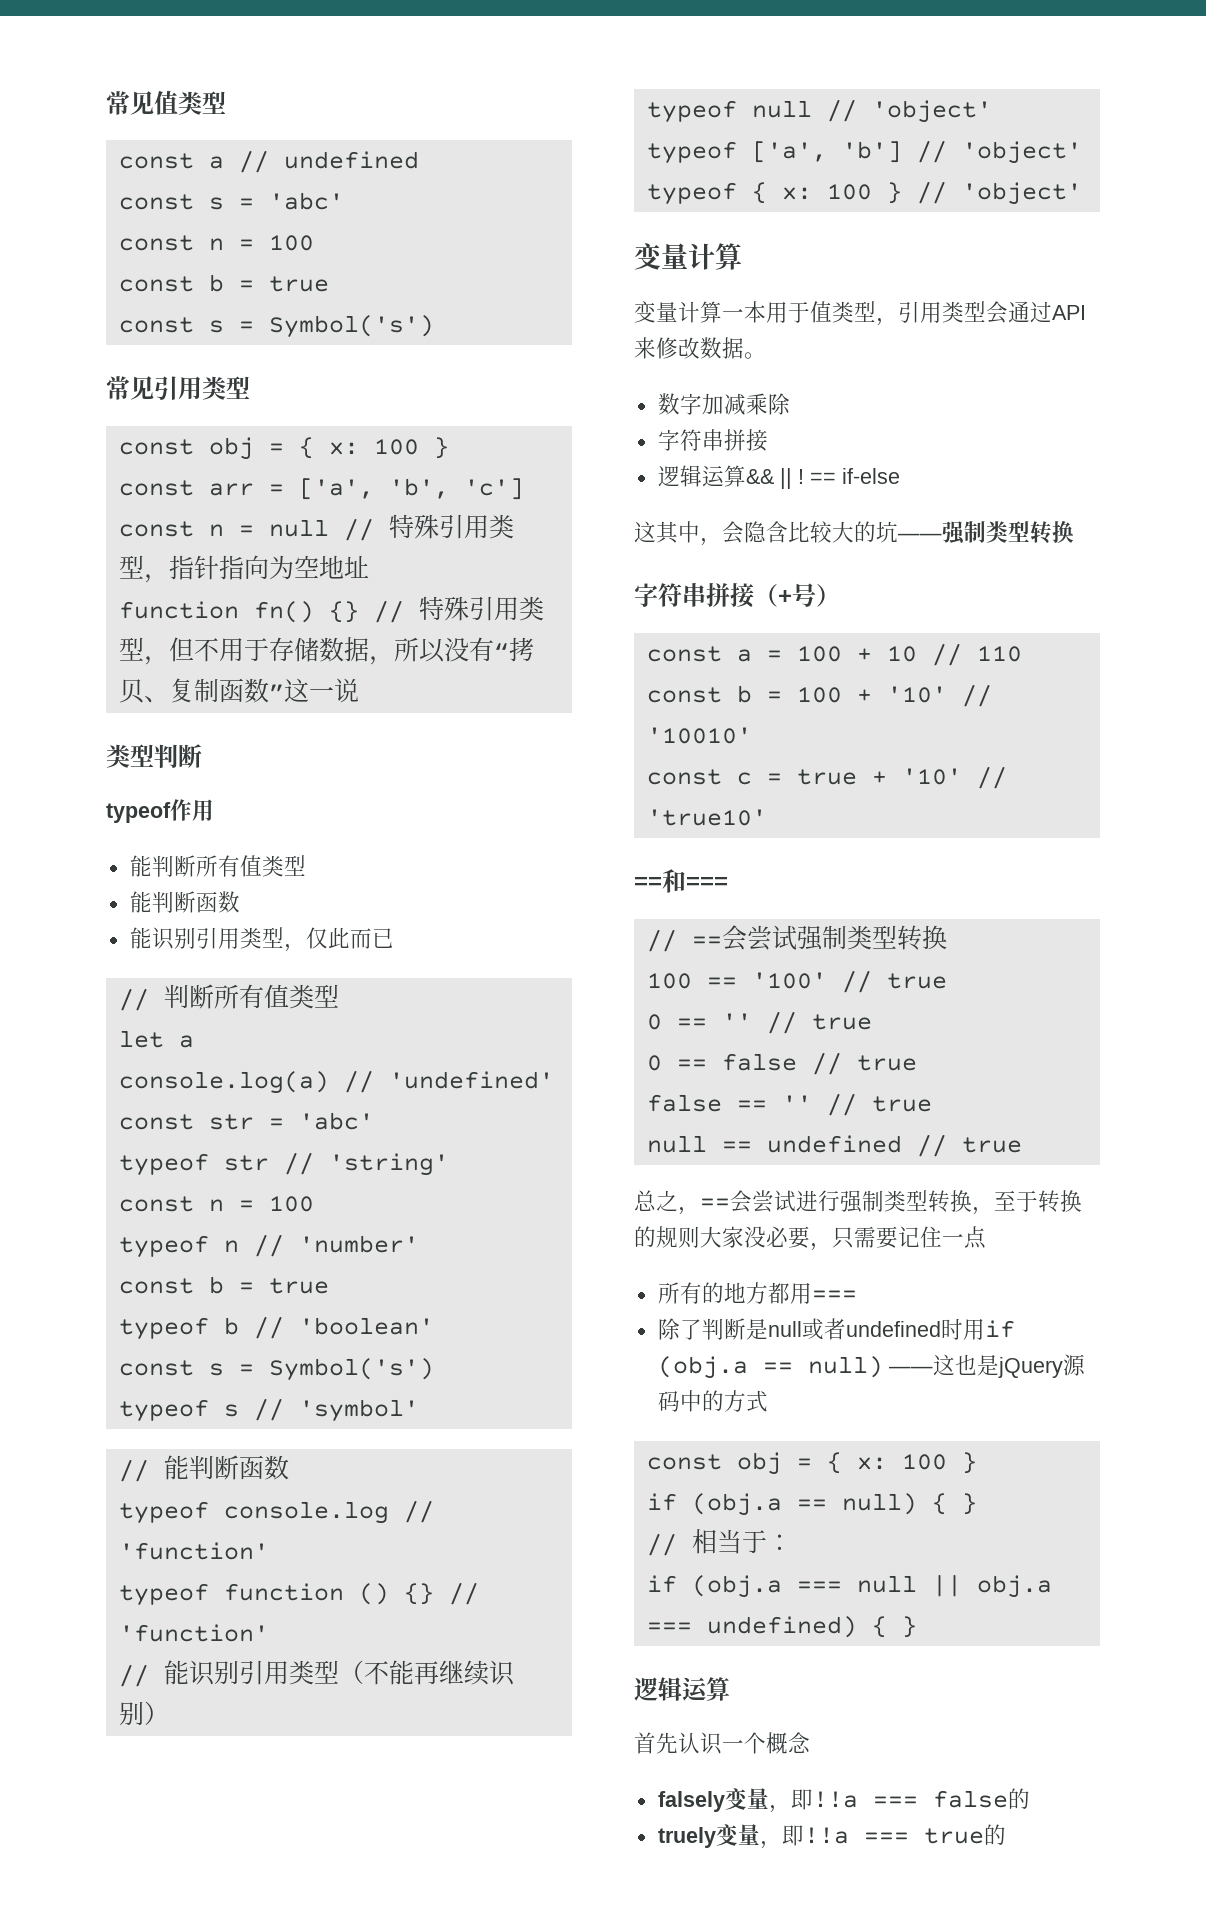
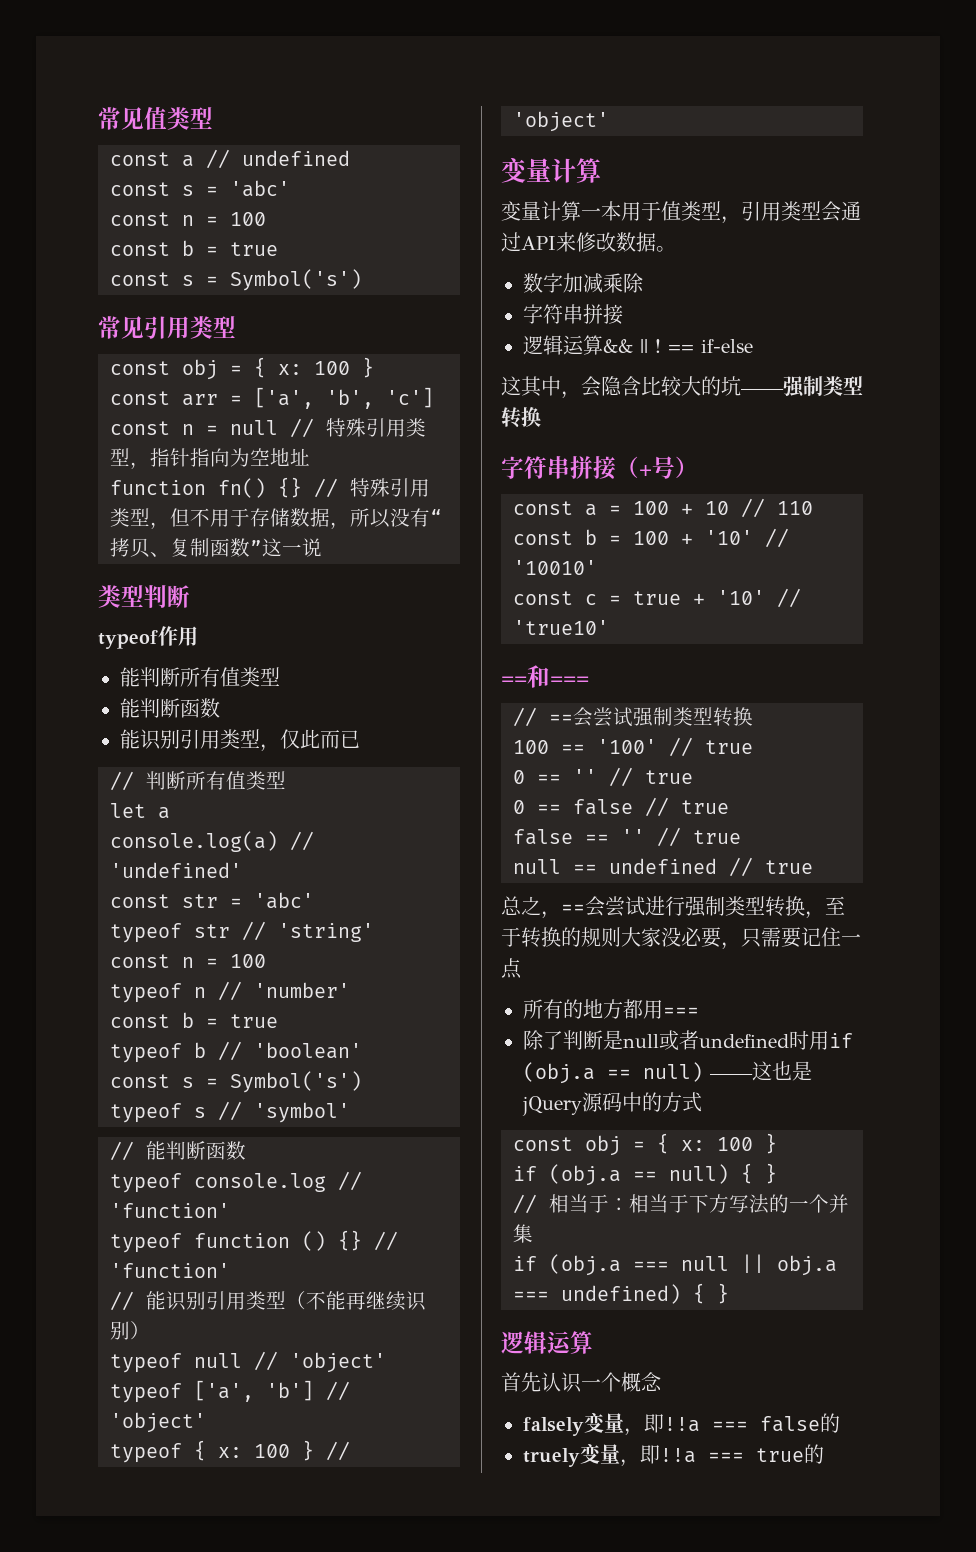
(792, 1542) none -> [629,1194,849,1214] [513,1224,533,1243] 相当于下方写法的一个并集

